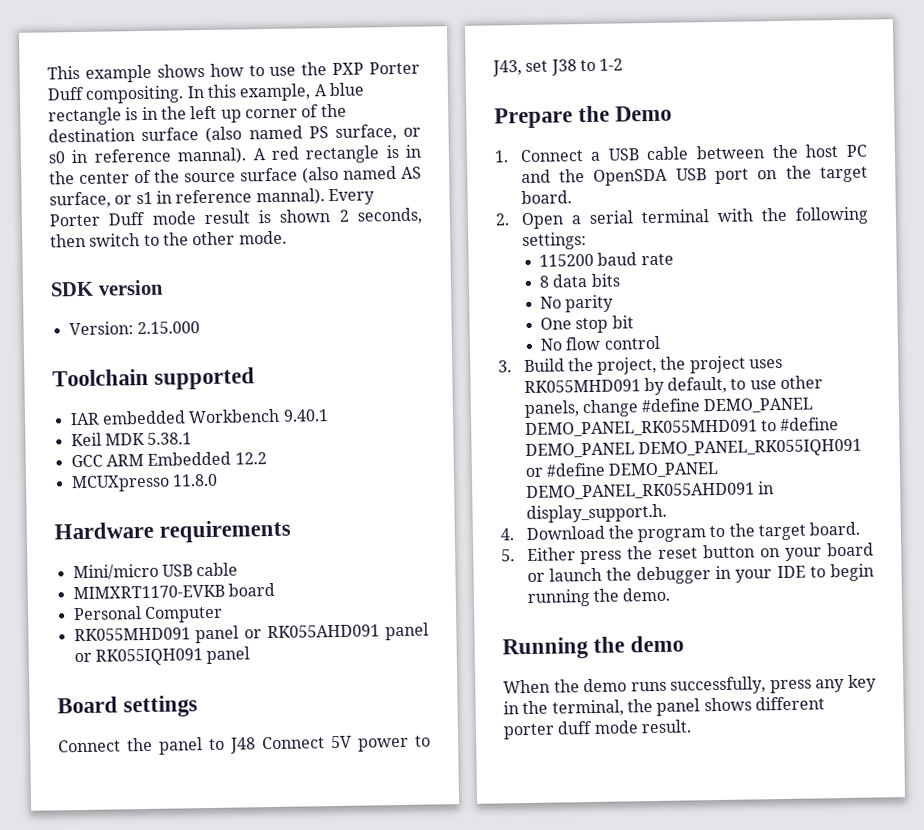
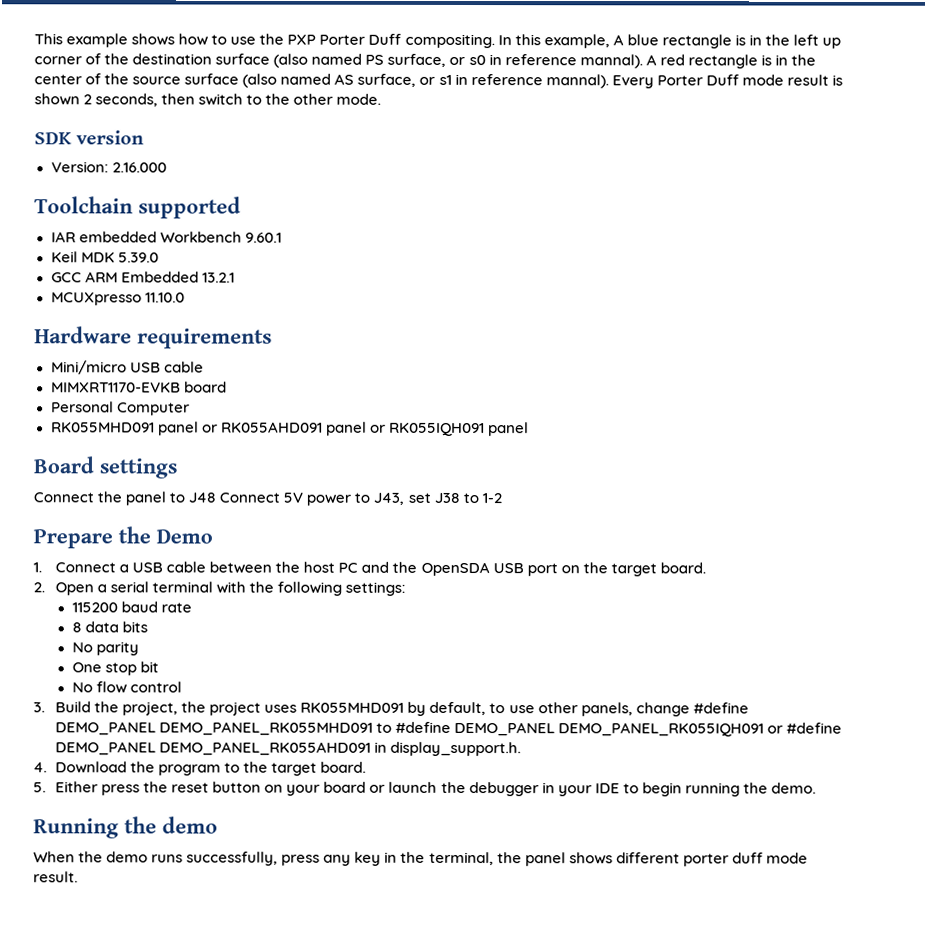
[136,321,200,335] 2.15.000 -> [111,162,167,173] 2.16.000
[282,409,329,422] 9.40.1 -> [244,232,282,243] 9.60.1
[147,432,193,445] 5.38.1 -> [117,252,159,263] 5.39.0
[234,452,267,465] 12.2 -> [201,272,235,283] 13.2.1
[171,473,218,487] 11.8.0 -> [144,292,185,303] 11.10.0

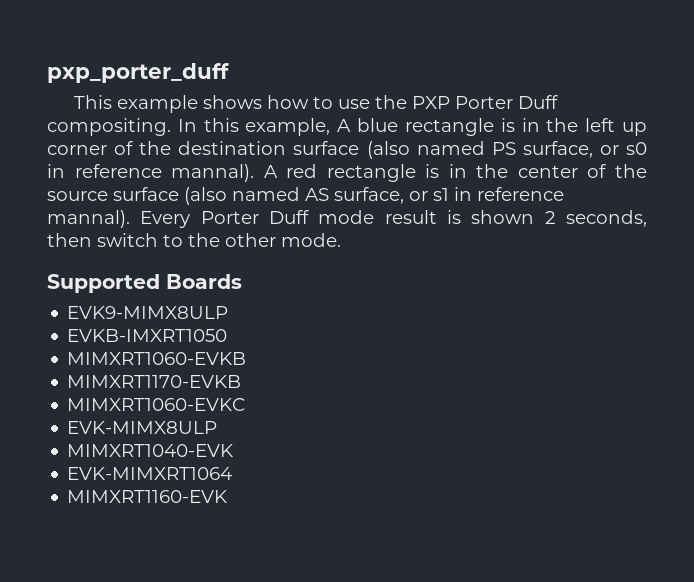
(34, 39) none -> [47,63,229,83] pxp_porter_duff //
[34,130,145,145] [50,161,167,173] [34,196,241,219] [50,231,282,243] [50,251,159,263] [50,271,235,283] [50,292,185,306] [34,326,272,349] [50,360,204,375] [50,381,227,393] [50,401,190,416] [50,421,529,437] [33,456,178,479] [33,491,502,506] [33,526,213,549] [33,561,706,577] [33,581,407,596] [71,601,192,613] [71,621,148,633] [71,641,139,656] [71,661,159,676] [71,681,182,694] [33,701,749,717] [55,721,843,737] [55,741,522,757] [33,761,367,776] [33,781,816,797] [33,816,218,839] [33,851,808,867] [33,871,78,883] SDK version // Version: 2.16.000 // Toolchain supported // IAR embedded Workbench 9.60.1 // Keil MDK 5.39.0 // GCC ARM Embedded 13.2.1 // MCUXpresso 11.10.0 // Hardware requirements // Mini/micro USB cable // MIMXRT1170-EVKB board // Personal Computer // RK055MHD091 panel or RK055AHD091 panel or RK055IQH091 panel // Board settings // Connect the panel to J48 Connect 5V power to J43, set J38 to 1-2 // Prepare the Demo // 1. Connect a USB cable between the host PC and the OpenSDA USB port on the target board. // 2. Open a serial terminal with the following settings: // 115200 baud rate // 8 data bits // No parity // One stop bit // No flow control // 3. Build the project, the project uses RK055MHD091 by default, to use other panels, change #define DEMO_PANEL DEMO_PANEL_RK055MHD091 to #define DEMO_PANEL DEMO_PANEL_RK055IQH091 or #define DEMO_PANEL DEMO_PANEL_RK055AHD091 in display_support.h. // 4. Download the program to the target board. // 5. Either press the reset button on your board or launch the debugger in your IDE to begin running the demo. // Running the demo // When the demo runs successfully, press any key in the terminal, the panel shows different porter duff mode result. -> [47,274,242,293] [67,306,229,319] [67,329,228,342] [67,352,247,365] [67,375,242,388] [67,398,246,411] [67,421,218,434] [67,444,235,457] [67,467,233,480] [67,490,229,503] Supported Boards // EVK9-MIMX8ULP // EVKB-IMXRT1050 // MIMXRT1060-EVKB // MIMXRT1170-EVKB // MIMXRT1060-EVKC // EVK-MIMX8ULP // MIMXRT1040-EVK // EVK-MIMXRT1064 // MIMXRT1160-EVK

